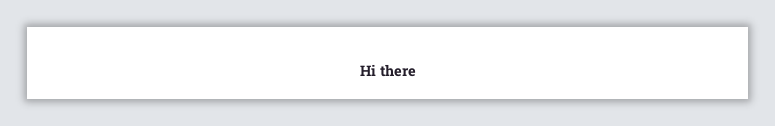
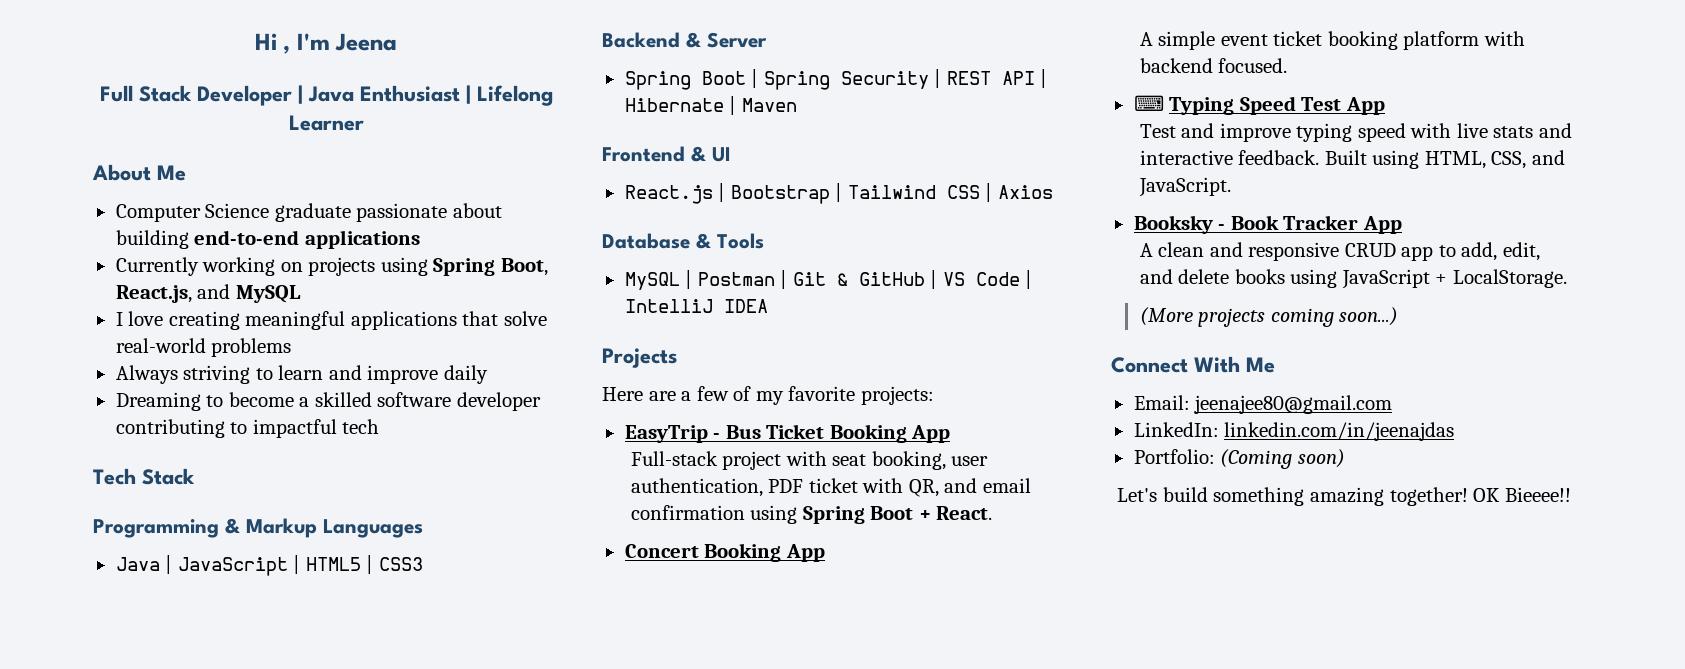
[379,64,416,77] there -> [283,33,398,54] [99,85,553,106] [288,115,364,131] [92,164,186,181] [115,203,502,222] [115,230,420,249] [115,257,548,276] [115,284,301,303] [115,311,547,330] [115,338,292,357] [115,365,488,384] [115,392,541,411] [115,419,380,438] [93,468,195,485] [93,518,423,538] [115,555,423,576] [602,32,767,48] [624,69,1048,90] [624,96,797,115] [602,146,731,162] [624,183,1053,204] [602,233,764,249] [624,270,1033,290] [624,299,768,313] [602,348,677,368] [602,386,934,405] [624,424,951,443] [630,451,989,470] [630,478,1031,497] [630,505,993,524] [624,543,825,562] [1139,31,1525,50] [1139,58,1288,73] [1133,95,1385,115] [1139,123,1572,142] [1139,150,1565,169] [1138,177,1231,197] [1133,215,1402,234] [1139,242,1540,261] [1139,269,1567,289] [1139,307,1399,327] [1111,356,1275,373] [1133,395,1393,414] [1133,422,1455,441] [1133,449,1345,469] [1117,487,1571,506] , I'm Jeena // Full Stack Developer | Java Enthusiast | Lifelong Learner // About Me // Computer Science graduate passionate about building end-to-end applications // Currently working on projects using Spring Boot, React.js, and MySQL // I love creating meaningful applications that solve real-world problems // Always striving to learn and improve daily // Dreaming to become a skilled software developer contributing to impactful tech // Tech Stack // Programming & Markup Languages // Java | JavaScript | HTML5 | CSS3 // Backend & Server // Spring Boot | Spring Security | REST API | Hibernate | Maven // Frontend & UI // React.js | Bootstrap | Tailwind CSS | Axios // Database & Tools // MySQL | Postman | Git & GitHub | VS Code | IntelliJ IDEA // Projects // Here are a few of my favorite projects: // EasyTrip - Bus Ticket Booking App // Full-stack project with seat booking, user authentication, PDF ticket with QR, and email confirmation using Spring Boot + React. // Concert Booking App // A simple event ticket booking platform with backend focused. // ⌨ Typing Speed Test App // Test and improve typing speed with live stats and interactive feedback. Built using HTML, CSS, and JavaScript. // Booksky - Book Tracker App // A clean and responsive CRUD app to add, edit, and delete books using JavaScript + LocalStorage. // (More projects coming soon...) // Connect With Me // Email: jeenajee80@gmail.com // LinkedIn: linkedin.com/in/jeenajdas // Portfolio: (Coming soon) // Let's build something amazing together! OK Bieeee!!

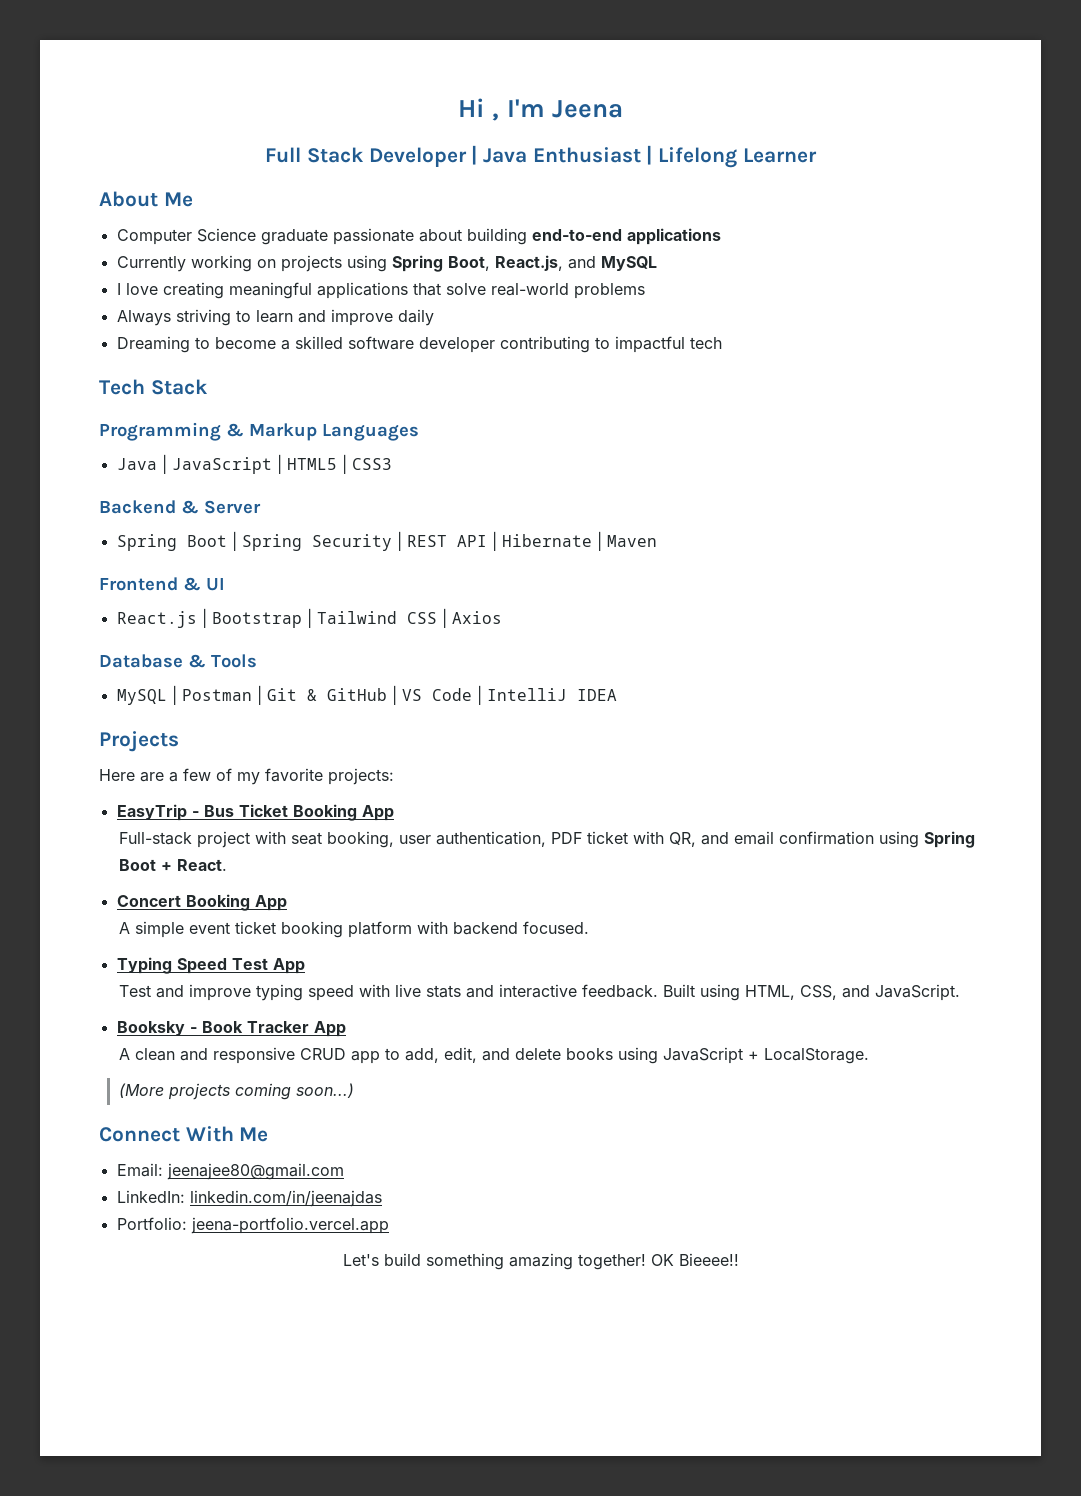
[1133,95,1164,111] ⌨ -> (589, 927) none
[1220,449,1345,469] (Coming soon) -> [190,1217,389,1234] jeena-portfolio.vercel.app

